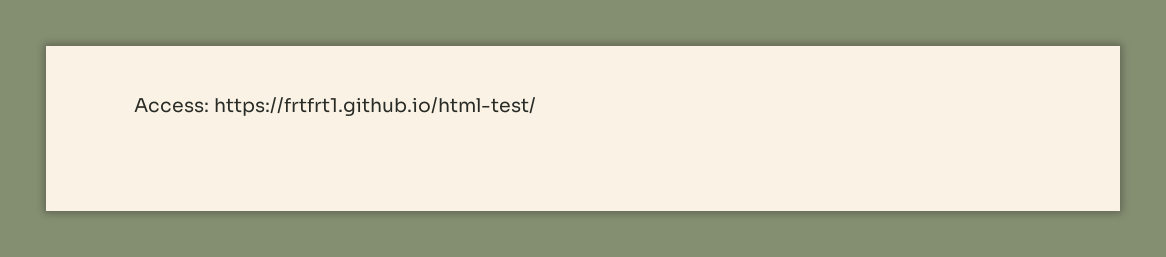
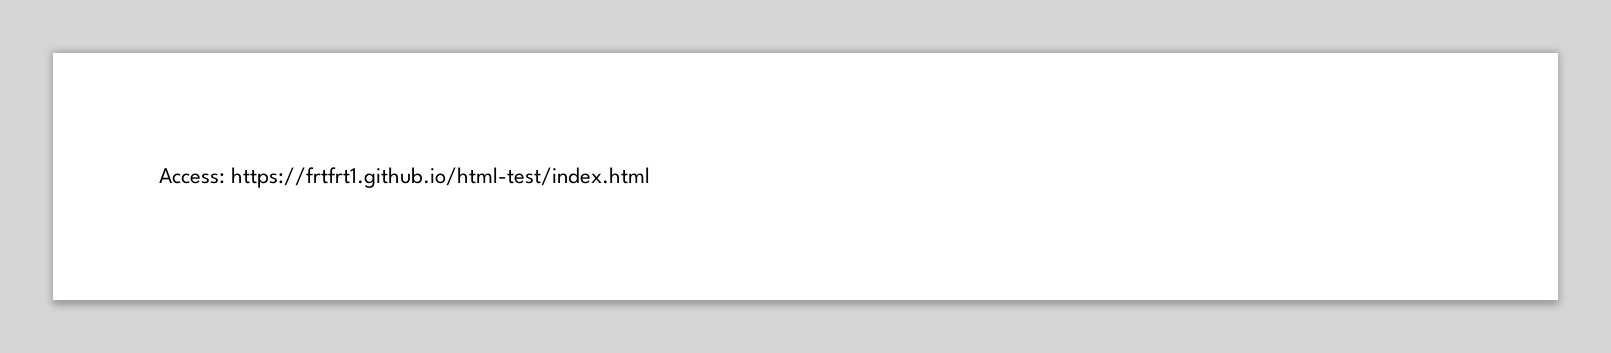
[214,97,537,116] https://frtfrt1.github.io/html-test/ -> [231,167,651,188] https://frtfrt1.github.io/html-test/index.html

